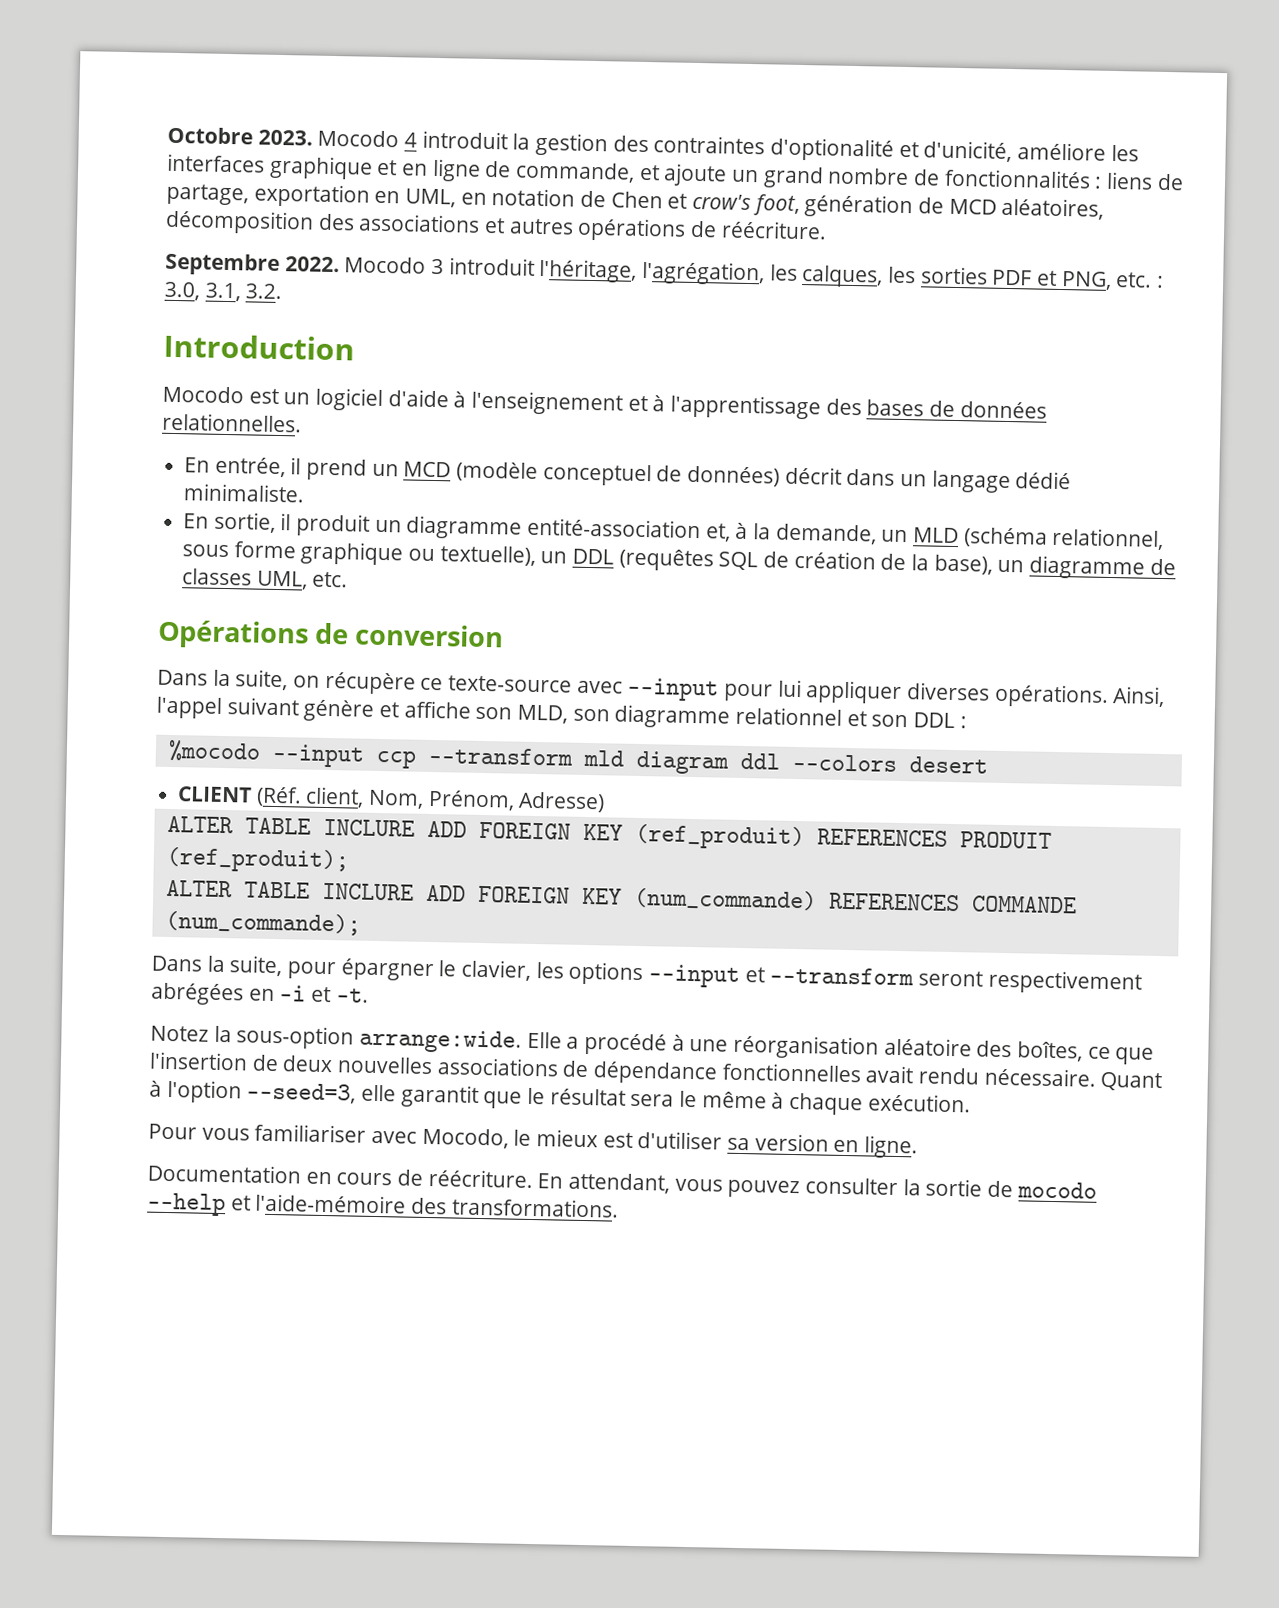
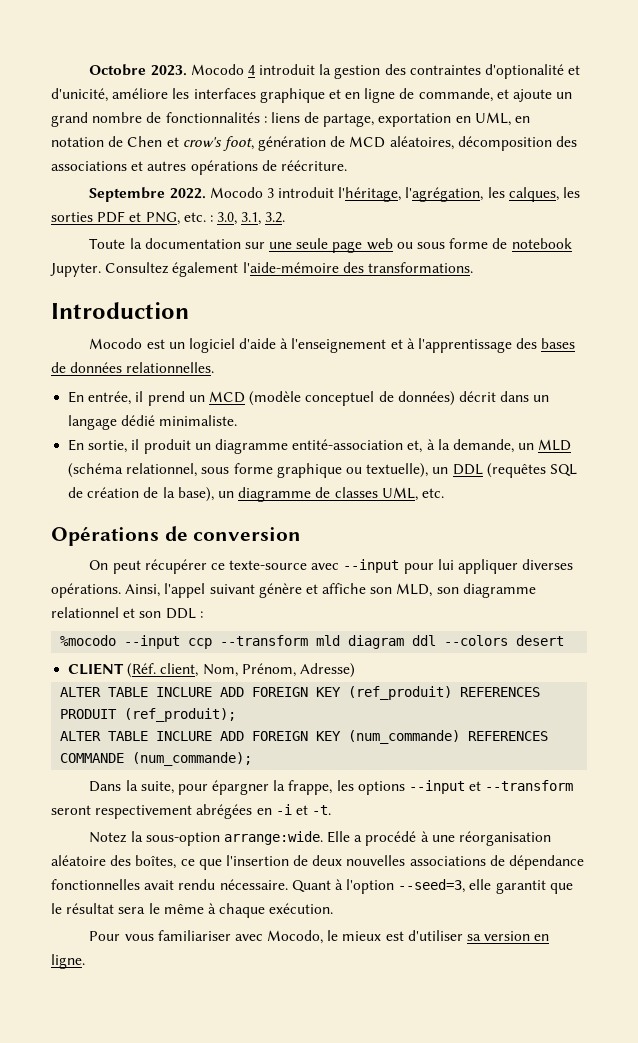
(283, 291) none -> [89,238,572,253] [50,262,473,277] // Toute la documentation sur une seule page web ou sous forme de notebook Jupyter. Consultez également l'aide-mémoire des transformations.
[157,669,416,695] Dans la suite, on récupère -> [89,559,207,574] On peut récupérer
[438,959,532,981] le clavier, -> [273,780,333,795] la frappe,
[147,1163,1097,1199] [147,1192,619,1218] // Documentation en cours de réécriture. En attendant, vous pouvez consulter la sortie de mocodo --help et l'aide-mémoire des transformations. -> (85, 961) none

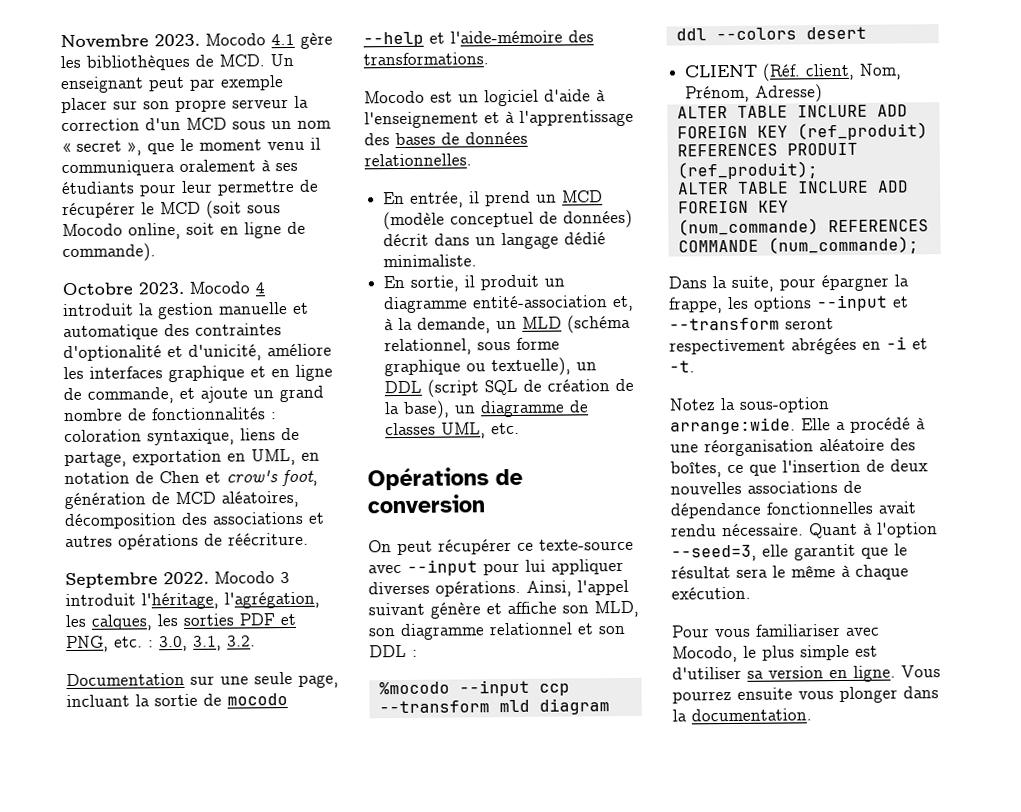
(89, 70) none -> [60,32,333,49] [60,53,294,71] [60,75,284,94] [61,95,309,114] [61,117,331,132] [61,137,321,156] [61,159,298,177] [61,179,319,197] [62,200,281,219] [62,221,306,240] [62,243,156,263] Novembre 2023. Mocodo 4.1 gère les bibliothèques de MCD. Un enseignant peut par exemple placer sur son propre serveur la correction d'un MCD sous un nom « secret », que le moment venu il communiquera oralement à ses étudiants pour leur permettre de récupérer le MCD (soit sous Mocodo online, soit en ligne de commande). //
(381, 72) none -> [219,302,309,315] [63,324,159,341] manuelle et automatique
(267, 119) none -> [64,428,235,446] coloration syntaxique,
[89,238,572,253] [50,262,239,277] Toute la documentation sur une seule page web ou sous forme de notebook Jupyter. Consultez également -> [66,671,339,688] [66,693,288,708] [363,31,445,48] Documentation sur une seule page, incluant la sortie de mocodo --help et
[51,302,189,319] // Introduction -> (489, 59) none
[486,463,546,478] (requêtes -> [427,379,480,398] (script
[342,931,382,941] mieux -> [762,644,850,661] plus simple
(85, 961) none -> [901,665,941,678] [672,686,939,704] [672,708,812,722] Vous pourrez ensuite vous plonger dans la documentation.

